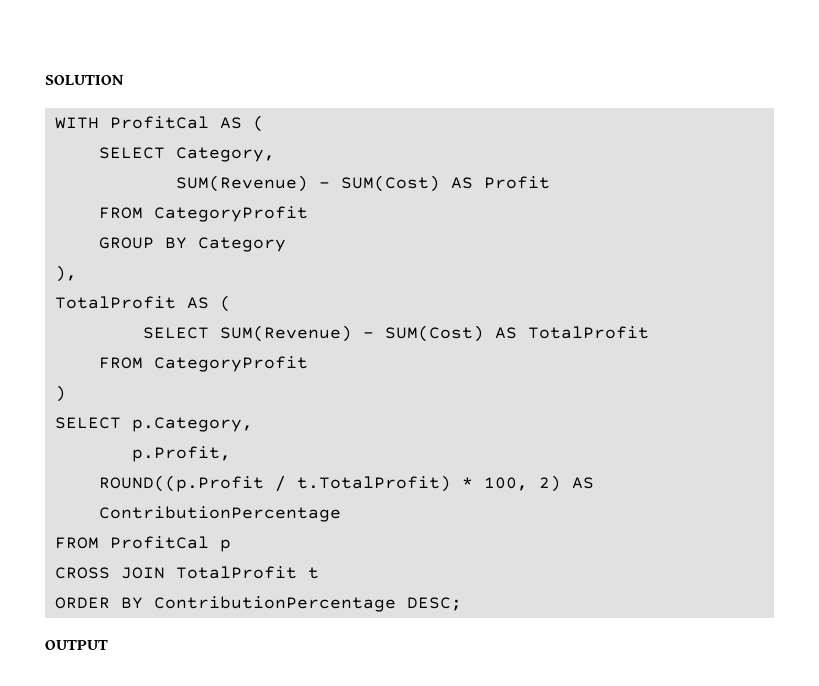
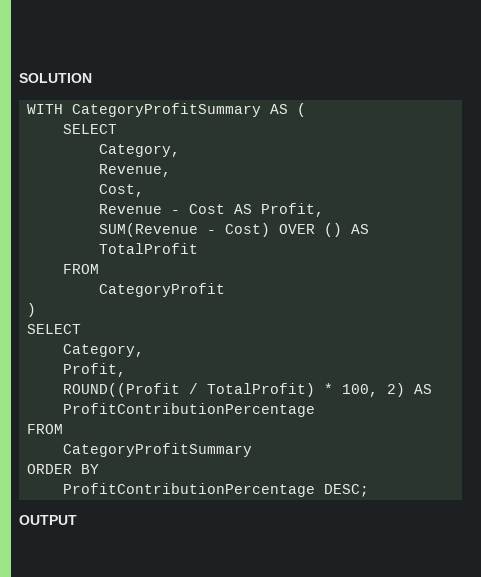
[110,115,265,132] [99,147,276,162] [176,175,551,192] [99,206,309,222] [99,237,287,252] [55,265,78,282] [55,295,232,312] [143,325,485,342] ProfitCal AS ( // SELECT Category, // SUM(Revenue) - SUM(Cost) AS Profit // FROM CategoryProfit // GROUP BY Category // ), // TotalProfit AS ( // SELECT SUM(Revenue) - SUM(Cost) -> [72,103,307,117] [63,124,118,134] [99,144,181,157] [99,164,172,177] [99,184,145,197] [99,203,325,217] [99,223,343,237] CategoryProfitSummary AS ( // SELECT // Category, // Revenue, // Cost, // Revenue - Cost AS Profit, // SUM(Revenue - Cost) OVER ()
(144, 363) none -> (100, 269) //
[132,417,254,432] [132,446,232,462] [99,475,452,492] p.Category, // p.Profit, // ROUND((p.Profit / t.TotalProfit) -> [63,344,145,357] [63,363,127,377] [63,383,316,397] // Category, // Profit, // ROUND((Profit / TotalProfit)
[99,506,342,522] [55,536,232,552] [55,566,320,579] ContributionPercentage // FROM ProfitCal p // CROSS JOIN TotalProfit t -> [63,403,316,417] [27,424,64,434] [63,443,253,457] ProfitContributionPercentage // FROM // CategoryProfitSummary
[154,596,397,612] ContributionPercentage -> [63,483,316,497] // ProfitContributionPercentage

